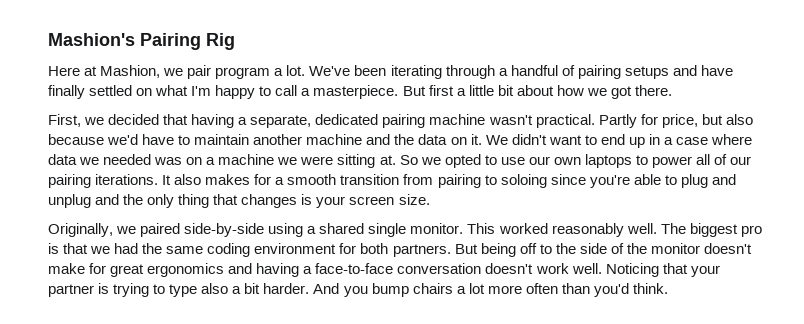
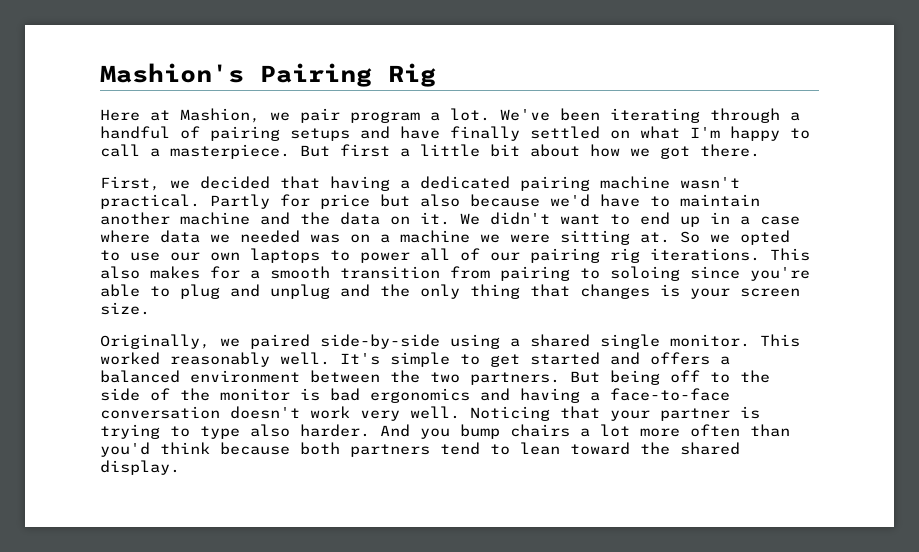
[250,115,312,128] separate, -> (410, 184) none
[661,114,698,128] price, -> [320,194,370,209] price
[95,174,172,185] iterations. It -> [610,248,810,263] rig iterations. This
[660,223,762,237] [48,243,389,257] The biggest pro is that we had the same coding environment for both -> [340,352,730,367] [100,370,460,383] It's simple to get started and offers a balanced environment between the two
[703,243,752,254] [48,263,145,277] doesn't make for great -> [300,388,360,401] is bad
(569, 268) none -> [360,410,400,421] very
[232,283,261,294] a bit -> (290, 430) none
[632,283,668,294] think. -> [160,442,740,457] [100,460,180,475] think because both partners tend to lean toward the shared display.

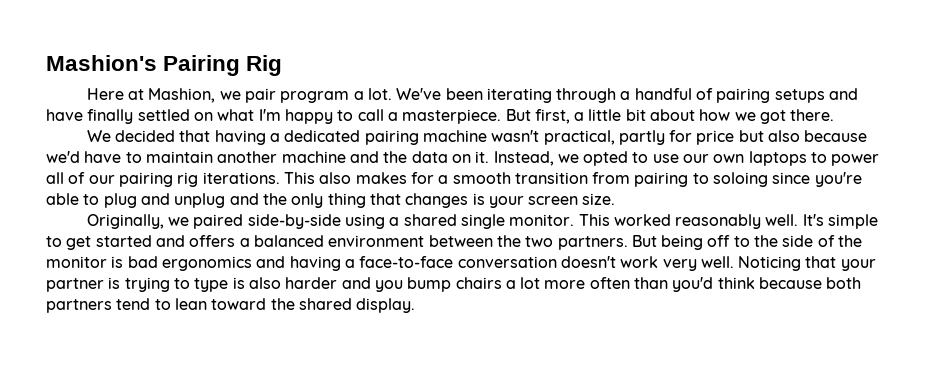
[340,144,390,157] first -> [534,109,570,124] first,
[100,176,190,191] First, we -> [86,130,111,142] We
[100,194,270,209] practical. Partly -> [543,130,665,145] practical, partly
[460,212,800,227] [100,230,700,245] We didn't want to end up in a case where data we needed was on a machine we were sitting at. So -> [493,151,554,166] Instead,
[250,424,410,437] also harder. And -> [232,277,371,289] is also harder and

